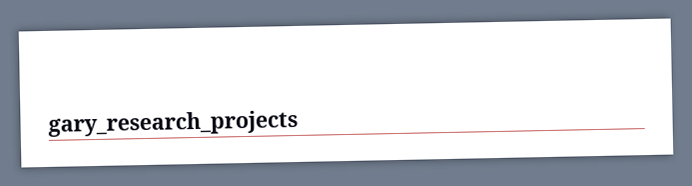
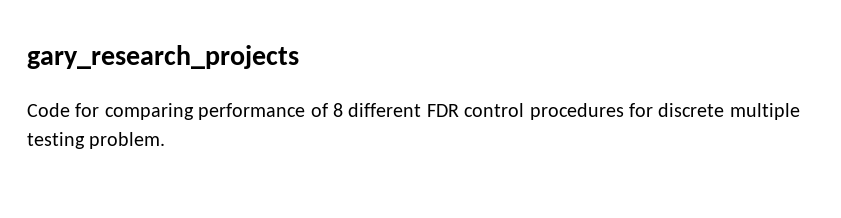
(298, 123) none -> [27,103,800,120] [27,132,166,149] // Code for comparing performance of 8 different FDR control procedures for discrete multiple testing problem.

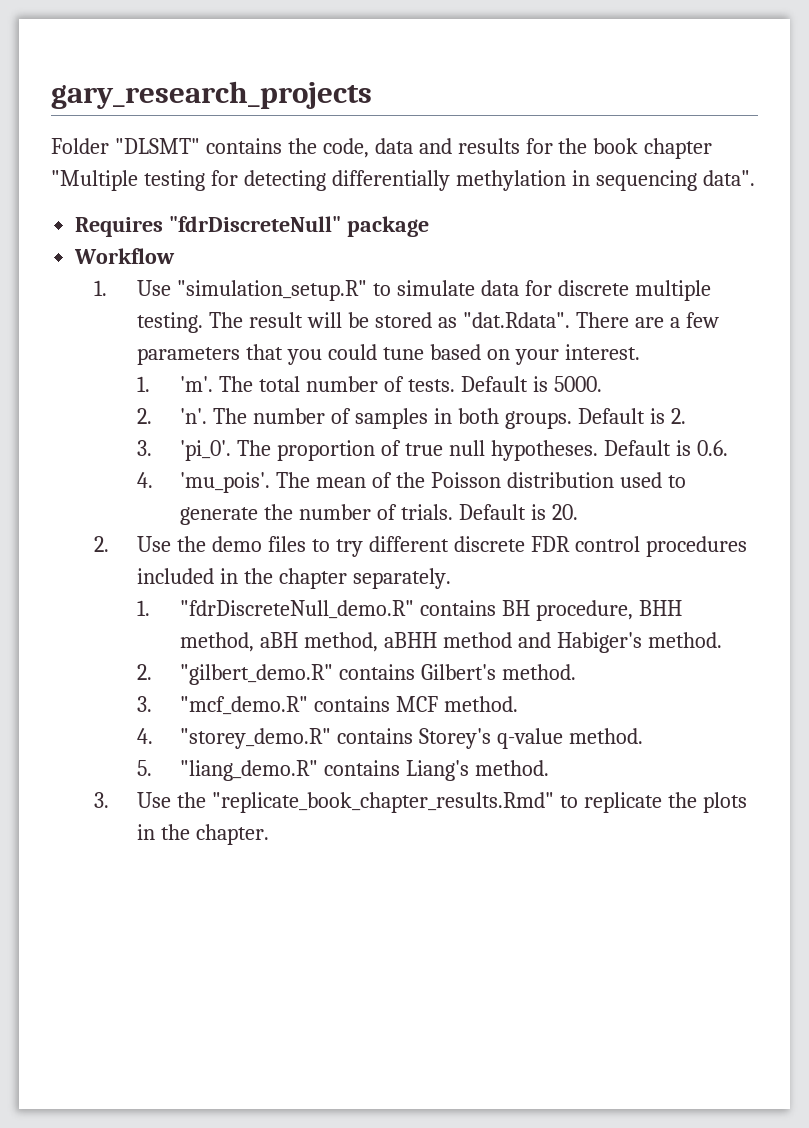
[27,103,800,120] [27,132,166,149] Code for comparing performance of 8 different FDR control procedures for discrete multiple testing problem. -> [51,138,713,159] [51,170,755,191] [75,216,430,237] [74,248,176,264] [94,280,711,301] [137,312,719,333] [137,344,640,365] [137,376,602,392] [137,408,686,429] [137,440,728,461] [137,472,686,493] [180,504,579,525] [94,536,747,557] [137,568,452,589] [137,600,683,621] [180,632,723,653] [137,664,577,685] [137,696,519,715] [137,728,644,749] [137,760,550,781] [94,792,747,813] [137,824,270,845] Folder "DLSMT" contains the code, data and results for the book chapter "Multiple testing for detecting differentially methylation in sequencing data". // Requires "fdrDiscreteNull" package // Workflow // 1. Use "simulation_setup.R" to simulate data for discrete multiple testing. The result will be stored as "dat.Rdata". There are a few parameters that you could tune based on your interest. // 1. 'm'. The total number of tests. Default is 5000. // 2. 'n'. The number of samples in both groups. Default is 2. // 3. 'pi_0'. The proportion of true null hypotheses. Default is 0.6. // 4. 'mu_pois'. The mean of the Poisson distribution used to generate the number of trials. Default is 20. // 2. Use the demo files to try different discrete FDR control procedures included in the chapter separately. // 1. "fdrDiscreteNull_demo.R" contains BH procedure, BHH method, aBH method, aBHH method and Habiger's method. // 2. "gilbert_demo.R" contains Gilbert's method. // 3. "mcf_demo.R" contains MCF method. // 4. "storey_demo.R" contains Storey's q-value method. // 5. "liang_demo.R" contains Liang's method. // 3. Use the "replicate_book_chapter_results.Rmd" to replicate the plots in the chapter.

